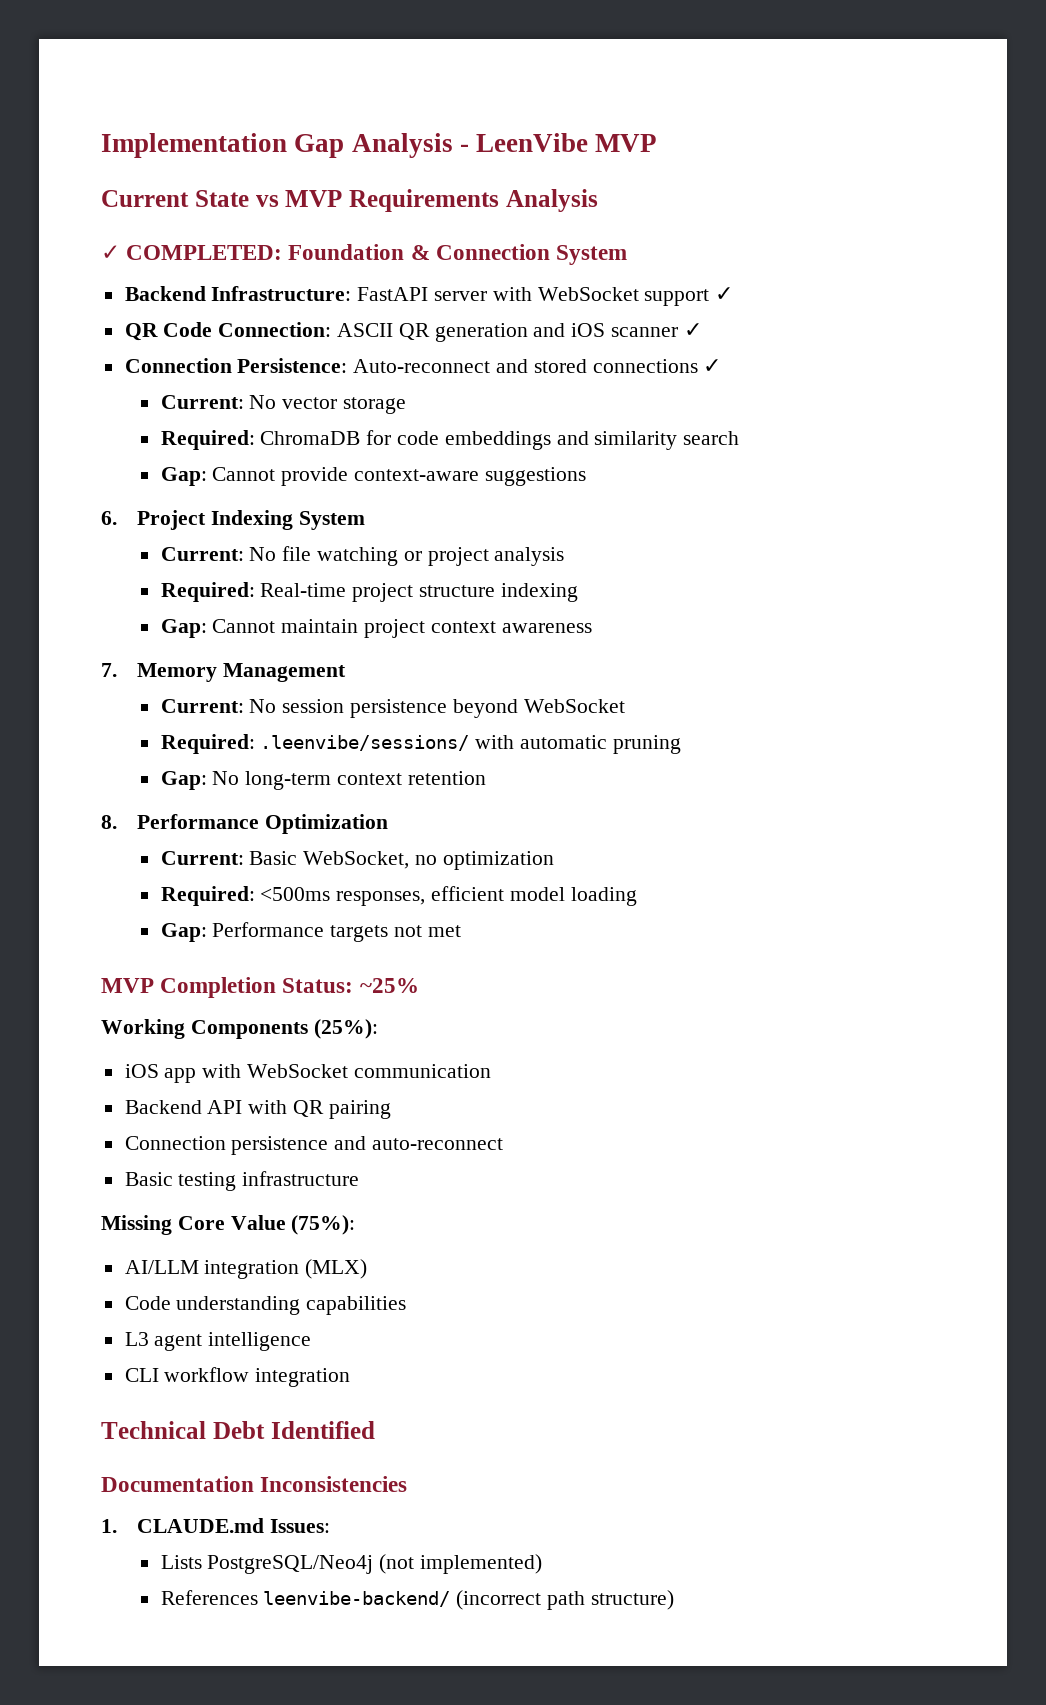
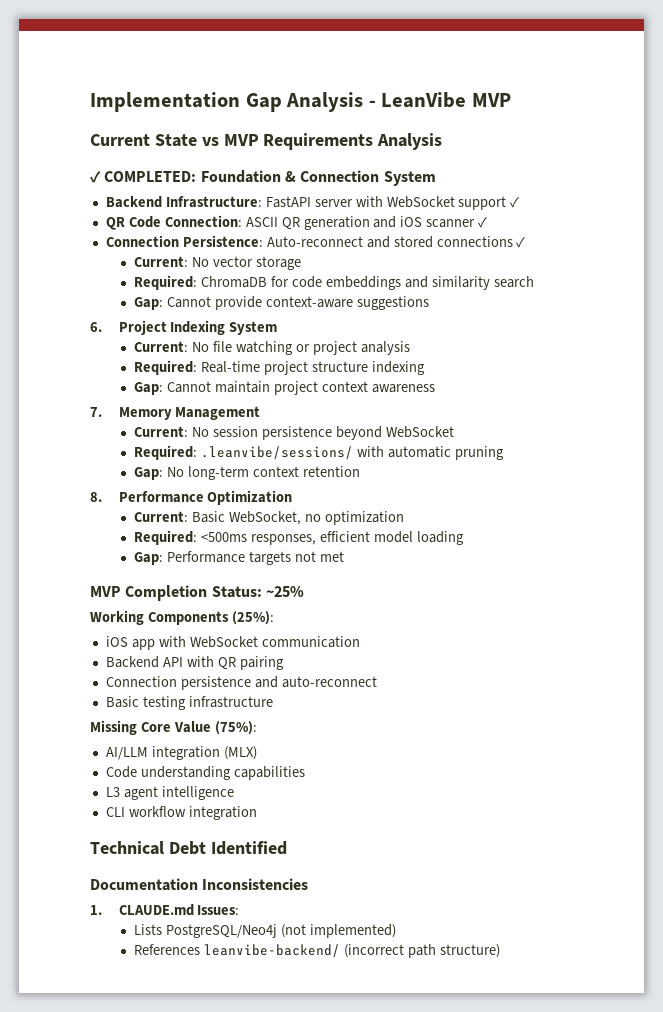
[476,133,589,152] LeenVibe -> [381,92,467,108] LeanVibe
[260,735,470,751] .leenvibe/sessions/ -> [201,446,354,459] .leanvibe/sessions/
[263,1591,451,1607] leenvibe-backend/ -> [204,944,341,957] leanvibe-backend/

